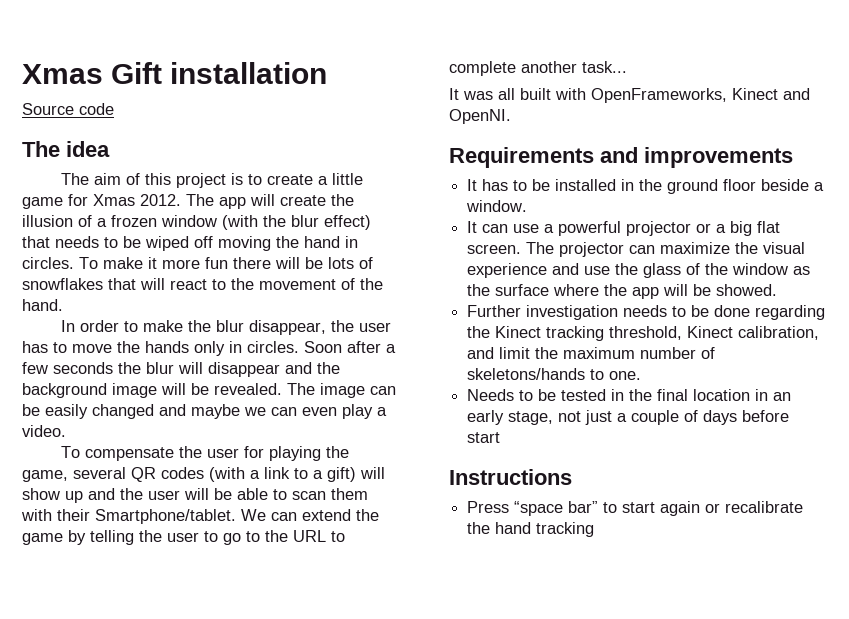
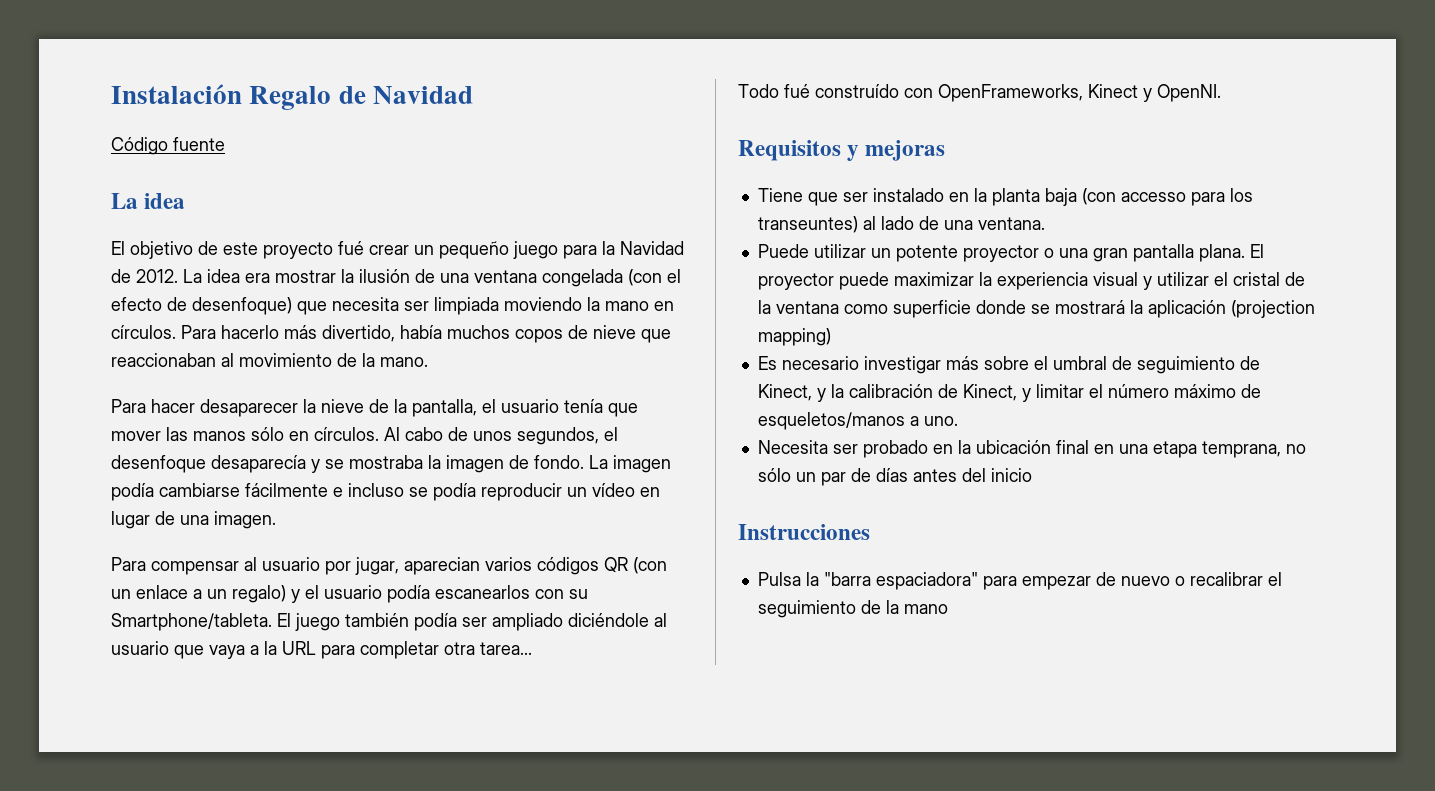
[22,62,328,84] [22,103,114,115] [22,141,110,157] [61,173,364,188] [22,194,354,209] [22,215,371,230] [22,236,358,251] [22,257,373,269] [22,278,383,290] [22,299,63,311] [61,320,392,335] [22,341,396,356] [22,362,340,377] [22,383,396,398] [22,404,387,419] [22,425,66,437] [61,446,350,461] [22,467,385,482] [22,488,368,503] [21,509,379,524] [22,530,345,545] [449,61,627,76] [449,88,586,100] Xmas Gift installation // Source code // The idea // The aim of this project is to create a little game for Xmas 2012. The app will create the illusion of a frozen window (with the blur effect) that needs to be wiped off moving the hand in circles. To make it more fun there will be lots of snowflakes that will react to the movement of the hand. // In order to make the blur disappear, the user has to move the hands only in circles. Soon after a few seconds the blur will disappear and the background image will be revealed. The image can be easily changed and maybe we can even play a video. // To compensate the user for playing the game, several QR codes (with a link to a gift) will show up and the user will be able to scan them with their Smartphone/tablet. We can extend the game by telling the user to go to the URL to complete another task... // It was all built with -> [111,84,473,110] [111,137,225,155] [111,193,186,209] [111,241,684,259] [111,269,681,287] [111,297,674,315] [111,325,671,343] [111,353,428,367] [111,399,638,417] [111,427,618,445] [111,455,671,473] [111,483,660,501] [111,511,276,529] [111,557,667,575] [111,585,588,603] [111,613,667,631] [111,641,532,659] [738,84,933,98] Instalación Regalo de Navidad // Código fuente // La idea // El objetivo de este proyecto fué crear un pequeño juego para la Navidad de 2012. La idea era mostrar la ilusión de una ventana congelada (con el efecto de desenfoque) que necesita ser limpiada moviendo la mano en círculos. Para hacerlo más divertido, había muchos copos de nieve que reaccionaban al movimiento de la mano. // Para hacer desaparecer la nieve de la pantalla, el usuario tenía que mover las manos sólo en círculos. Al cabo de unos segundos, el desenfoque desaparecía y se mostraba la imagen de fondo. La imagen podía cambiarse fácilmente e incluso se podía reproducir un vídeo en lugar de una imagen. // Para compensar al usuario por jugar, aparecian varios códigos QR (con un enlace a un regalo) y el usuario podía escanearlos con su Smartphone/tableta. El juego también podía ser ampliado diciéndole al usuario que vaya a la URL para completar otra tarea... // Todo fué construído con
[783,88,810,100] and -> [1143,88,1152,102] y
[449,147,793,168] [467,179,825,194] [466,200,528,212] [467,221,781,236] [467,242,806,257] [467,263,811,278] [467,284,778,299] [467,305,826,320] [467,326,820,341] [467,347,716,359] [467,368,642,380] [467,389,792,401] [467,410,790,425] [467,432,501,443] [449,469,572,485] [467,501,804,516] [467,522,595,537] Requirements and improvements // It has to be installed in the ground floor beside a window. // It can use a powerful projector or a big flat screen. The projector can maximize the visual experience and use the glass of the window as the surface where the app will be showed. // Further investigation needs to be done regarding the Kinect tracking threshold, Kinect calibration, and limit the maximum number of skeletons/hands to one. // Needs to be tested in the final location in an early stage, not just a couple of days before start // Instructions // Press “space bar” to start again or recalibrate the hand tracking -> [738,140,946,161] [757,188,1253,206] [757,216,1045,233] [757,244,1264,262] [757,272,1305,290] [757,300,1315,318] [757,328,831,346] [757,356,1260,374] [757,384,1261,402] [757,412,958,430] [757,440,1306,458] [757,468,1032,486] [738,524,870,540] [757,572,1282,590] [757,600,948,618] Requisitos y mejoras // Tiene que ser instalado en la planta baja (con accesso para los transeuntes) al lado de una ventana. // Puede utilizar un potente proyector o una gran pantalla plana. El proyector puede maximizar la experiencia visual y utilizar el cristal de la ventana como superficie donde se mostrará la aplicación (projection mapping) // Es necesario investigar más sobre el umbral de seguimiento de Kinect, y la calibración de Kinect, y limitar el número máximo de esqueletos/manos a uno. // Necesita ser probado en la ubicación final en una etapa temprana, no sólo un par de días antes del inicio // Instrucciones // Pulsa la "barra espaciadora" para empezar de nuevo o recalibrar el seguimiento de la mano

